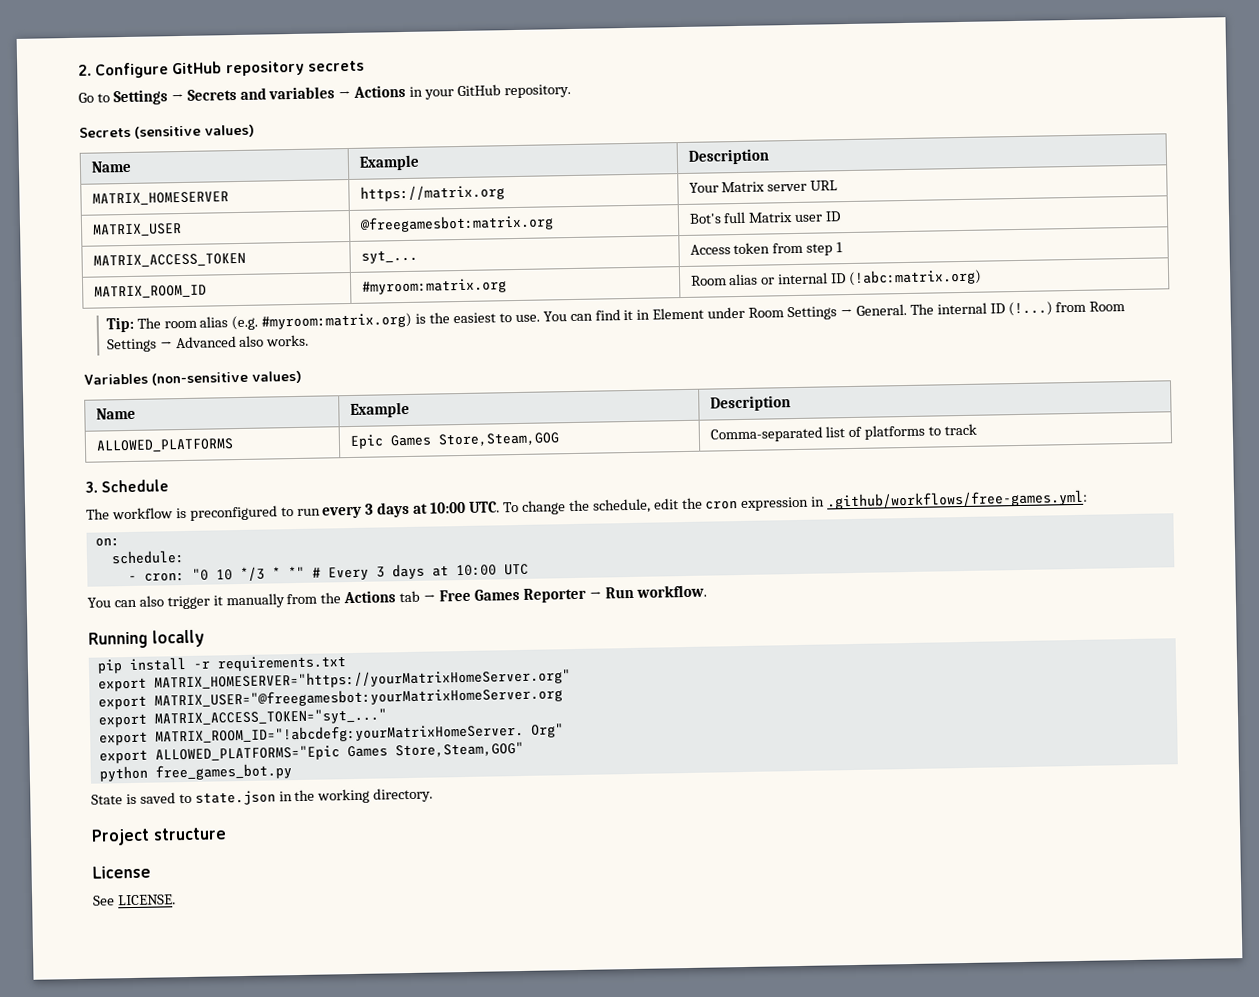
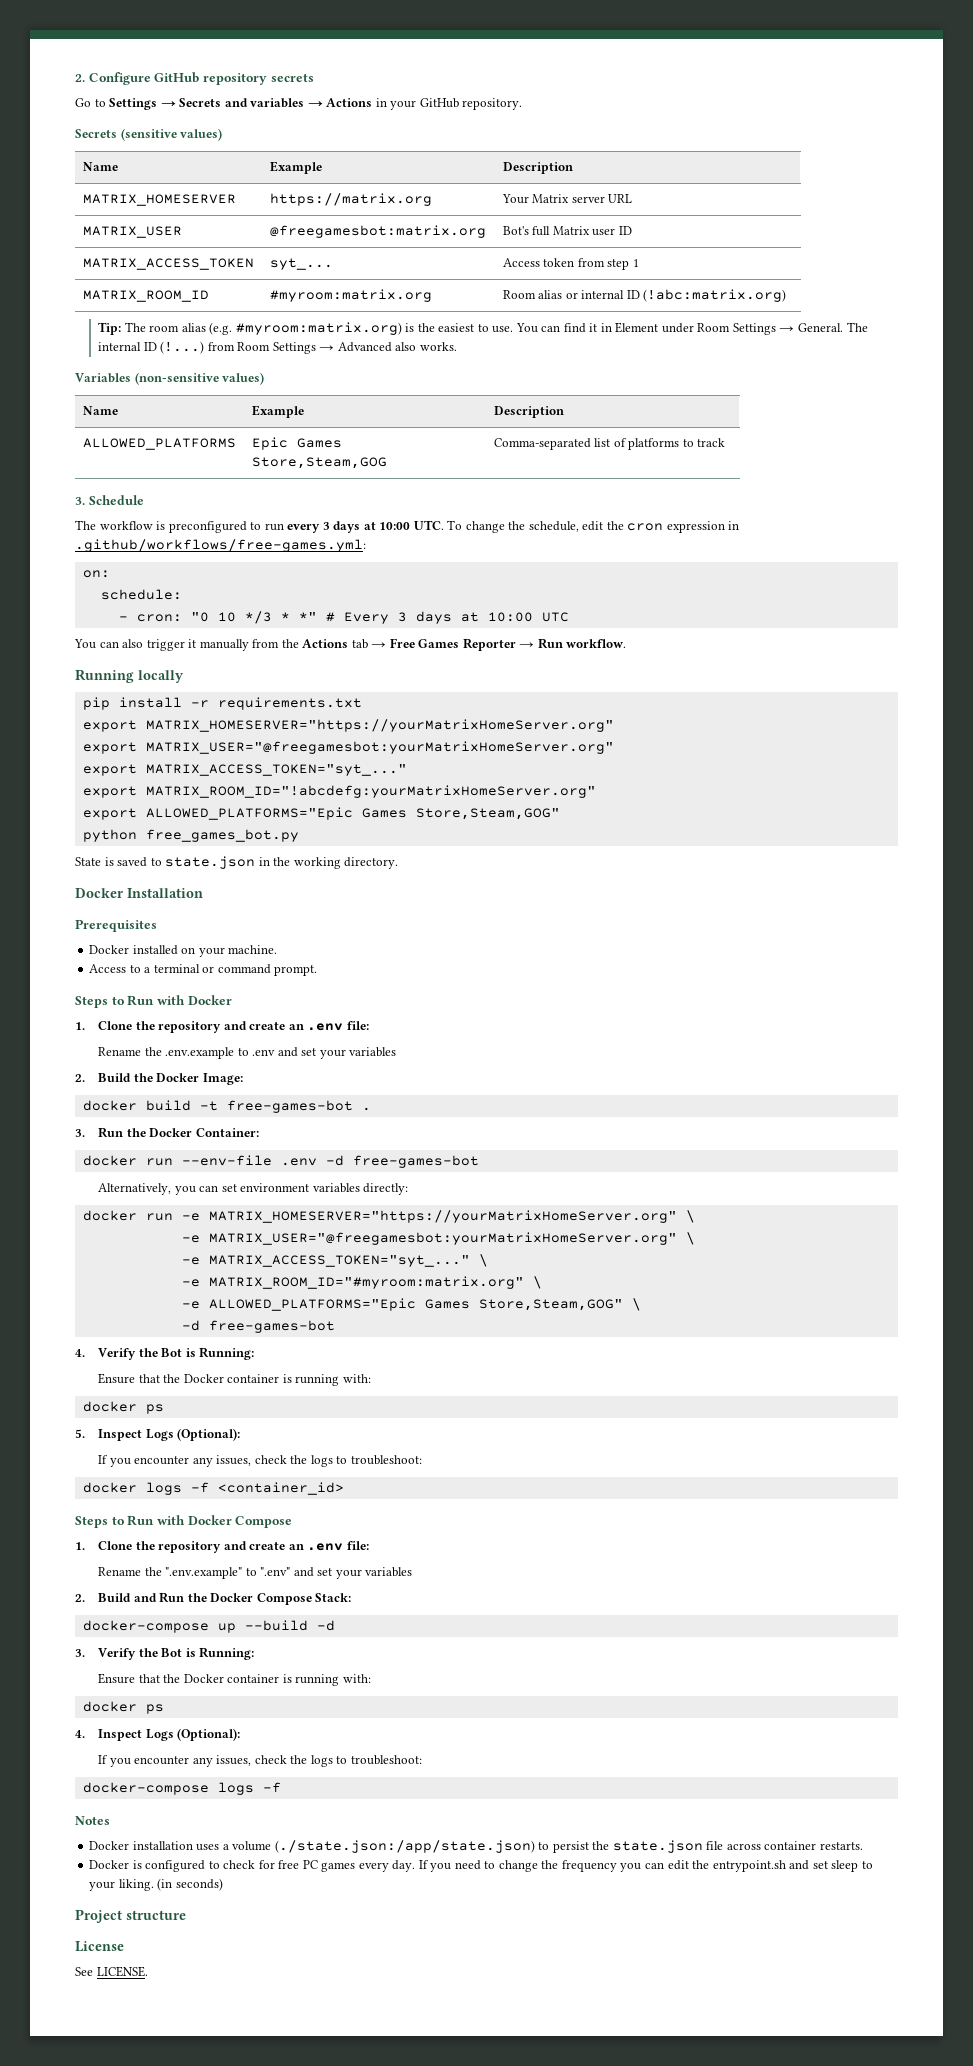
[153,686,563,709] MATRIX_USER="@freegamesbot:yourMatrixHomeServer.org -> [145,741,614,754] MATRIX_USER="@freegamesbot:yourMatrixHomeServer.org"
[154,722,564,745] MATRIX_ROOM_ID="!abcdefg:yourMatrixHomeServer. Org" -> [145,785,596,798] MATRIX_ROOM_ID="!abcdefg:yourMatrixHomeServer.org"
(434, 795) none -> [75,888,203,898] [75,919,157,932] [89,945,278,957] [89,964,318,976] [75,995,232,1008] [75,1021,369,1033] [98,1047,397,1059] [75,1073,243,1085] [82,1100,371,1113] [75,1127,259,1138] [82,1155,479,1168] [98,1183,409,1195] [82,1210,695,1223] [181,1232,695,1245] [181,1254,488,1267] [181,1276,542,1289] [181,1298,641,1311] [181,1320,335,1333] [75,1347,255,1360] [98,1373,371,1386] [82,1401,164,1414] [75,1428,241,1441] [98,1455,422,1467] [82,1482,344,1495] [75,1515,293,1528] [75,1541,369,1553] [98,1567,413,1579] [75,1592,352,1605] [82,1620,335,1633] [75,1647,255,1660] [98,1673,371,1686] [82,1701,164,1714] [75,1728,241,1741] [98,1755,422,1767] [82,1782,281,1795] [75,1816,110,1825] [89,1840,863,1853] [89,1860,873,1872] [89,1878,223,1891] // Docker Installation // Prerequisites // Docker installed on your machine. // Access to a terminal or command prompt. // Steps to Run with Docker // 1. Clone the repository and create an .env file: // Rename the .env.example to .env and set your variables // 2. Build the Docker Image: // docker build -t free-games-bot . // 3. Run the Docker Container: // docker run --env-file .env -d free-games-bot // Alternatively, you can set environment variables directly: // docker run -e MATRIX_HOMESERVER="https://yourMatrixHomeServer.org" \ // -e MATRIX_USER="@freegamesbot:yourMatrixHomeServer.org" \ // -e MATRIX_ACCESS_TOKEN="syt_..." \ // -e MATRIX_ROOM_ID="#myroom:matrix.org" \ // -e ALLOWED_PLATFORMS="Epic Games Store,Steam,GOG" \ // -d free-games-bot // 4. Verify the Bot is Running: // Ensure that the Docker container is running with: // docker ps // 5. Inspect Logs (Optional): // If you encounter any issues, check the logs to troubleshoot: // docker logs -f <container_id> // Steps to Run with Docker Compose // 1. Clone the repository and create an .env file: // Rename the ".env.example" to ".env" and set your variables // 2. Build and Run the Docker Compose Stack: // docker-compose up --build -d // 3. Verify the Bot is Running: // Ensure that the Docker container is running with: // docker ps // 4. Inspect Logs (Optional): // If you encounter any issues, check the logs to troubleshoot: // docker-compose logs -f // Notes // Docker installation uses a volume (./state.json:/app/state.json) to persist the state.json file across container restarts. // Docker is configured to check for free PC games every day. If you need to change the frequency you can edit the entrypoint.sh and set sleep to your liking. (in seconds)

